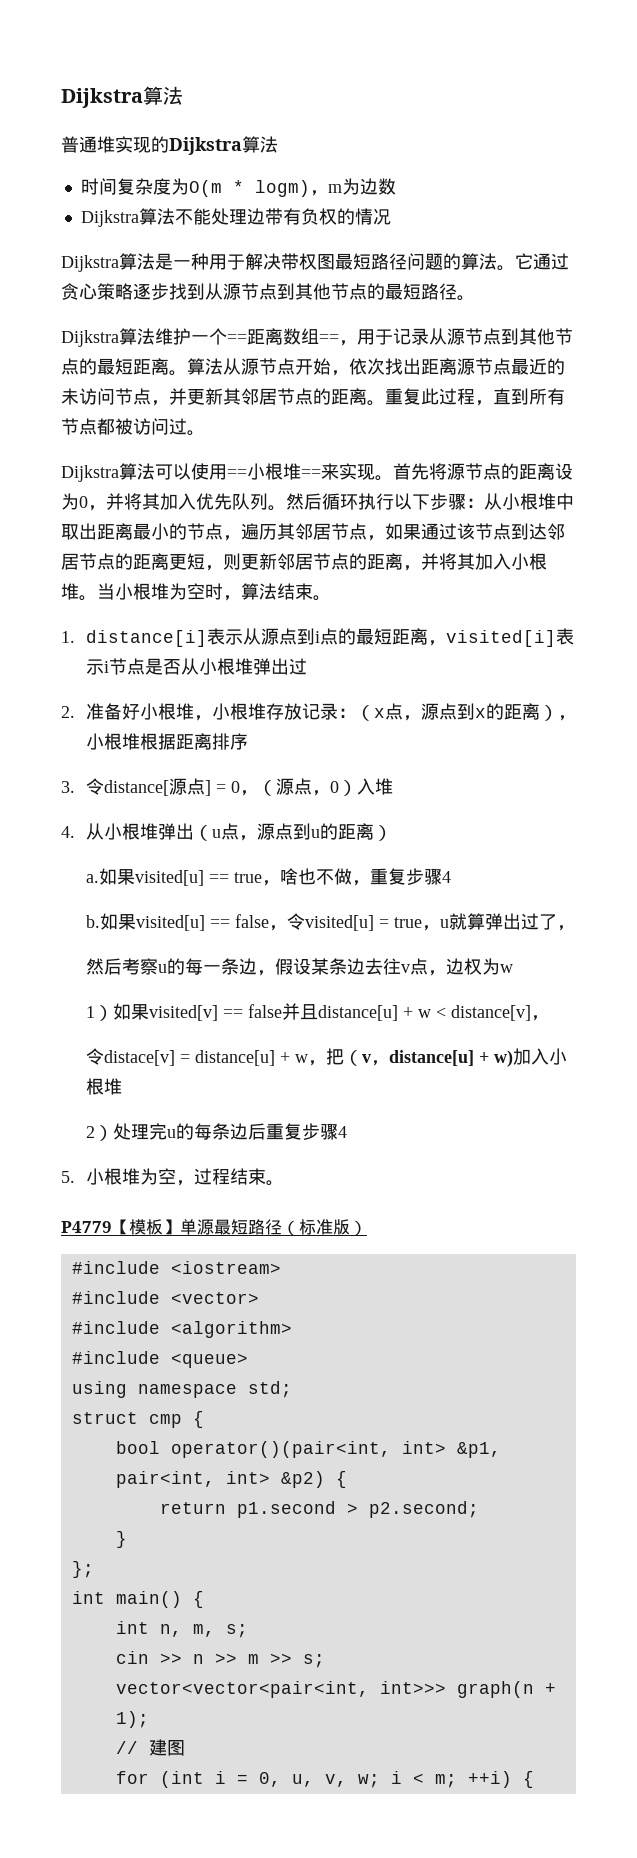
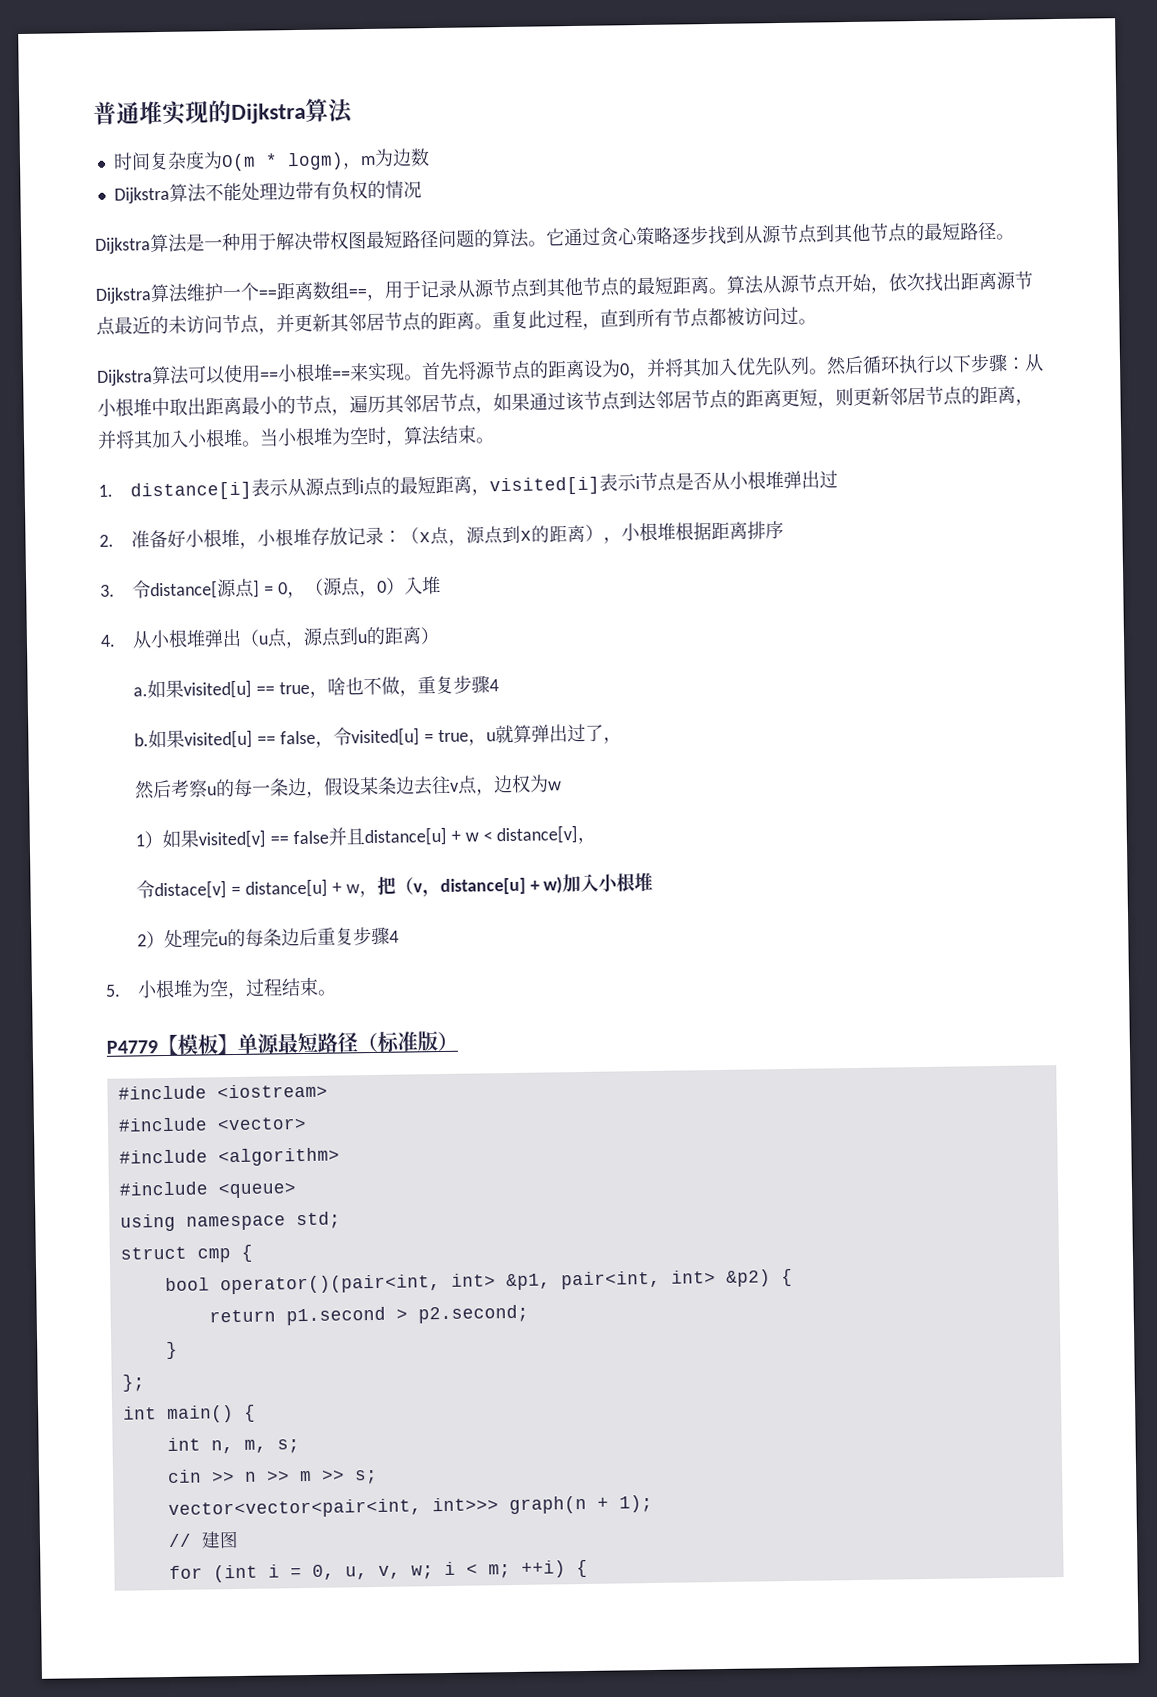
[61,86,183,108] Dijkstra算法 // -> (93, 113) none

